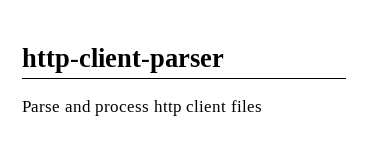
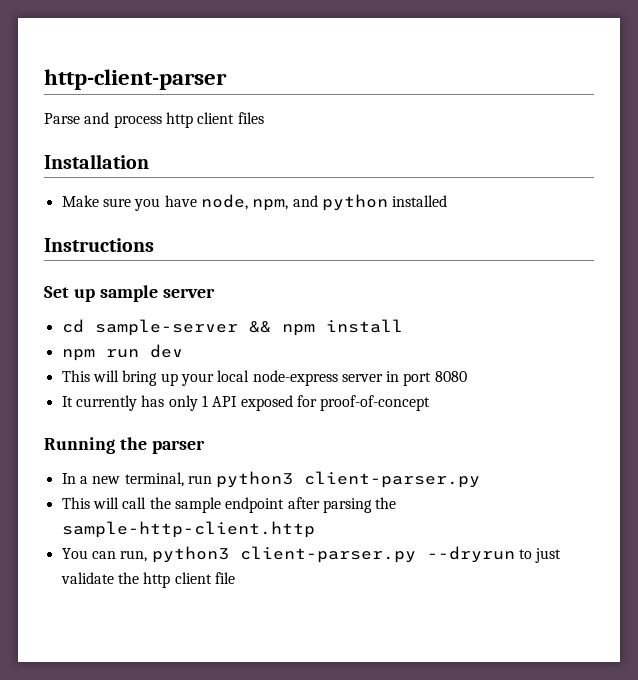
(262, 106) none -> [44,154,149,169] [61,194,448,211] [44,238,154,252] [44,285,215,302] [61,319,403,336] [61,344,183,361] [61,370,467,386] [61,395,431,411] [44,437,205,454] [61,471,481,488] [61,497,397,513] [61,521,315,538] [61,546,562,563] [60,572,235,588] // Installation // Make sure you have node, npm, and python installed // Instructions // Set up sample server // cd sample-server && npm install // npm run dev // This will bring up your local node-express server in port 8080 // It currently has only 1 API exposed for proof-of-concept // Running the parser // In a new terminal, run python3 client-parser.py // This will call the sample endpoint after parsing the sample-http-client.http // You can run, python3 client-parser.py --dryrun to just validate the http client file

